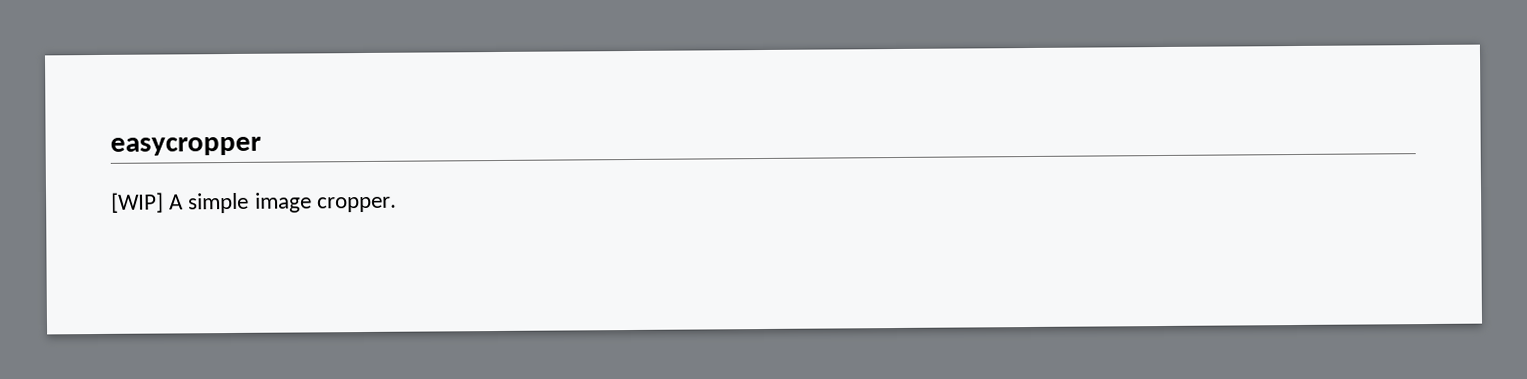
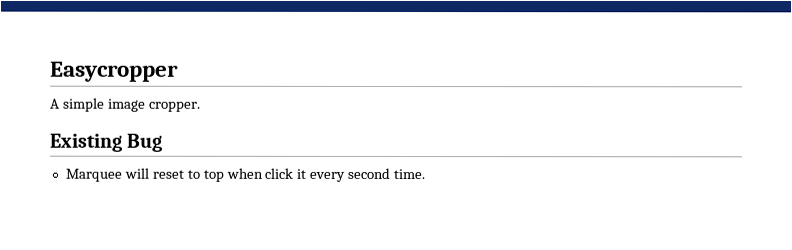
[110,136,261,156] [111,192,164,213] easycropper // [WIP] -> [50,61,179,82] Easycropper //
(397, 204) none -> [49,133,163,152] [64,167,426,182] // Existing Bug // Marquee will reset to top when click it every second time.

